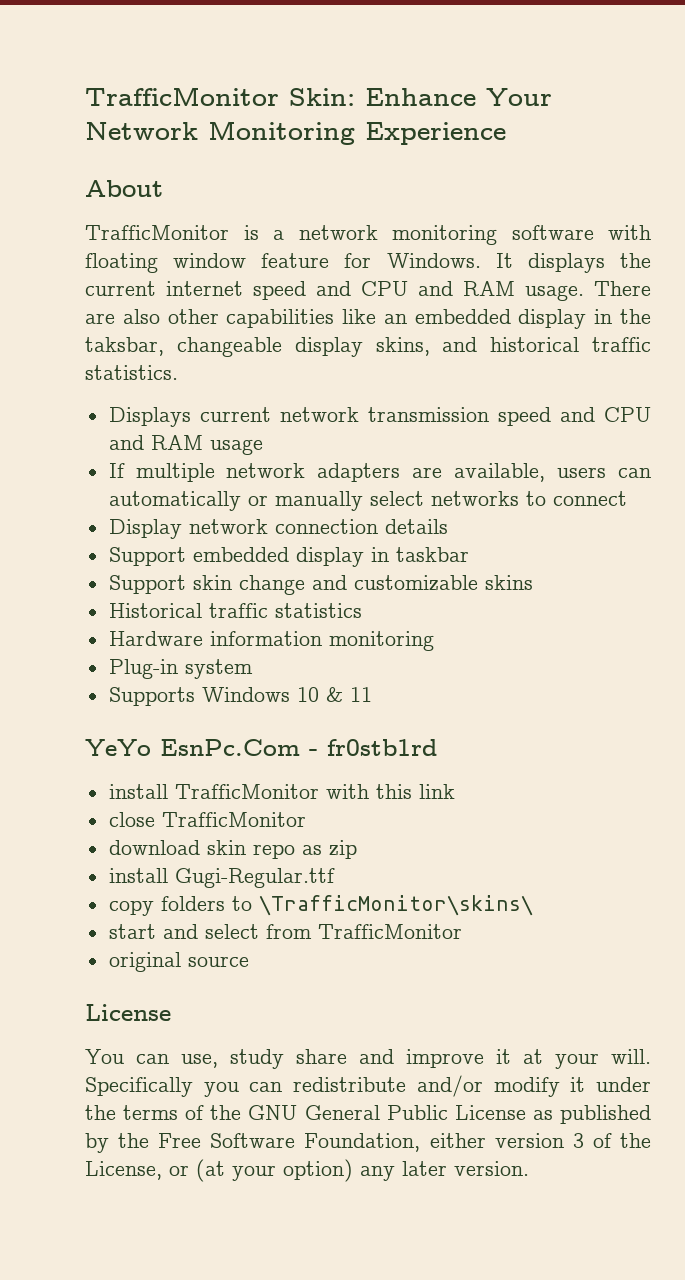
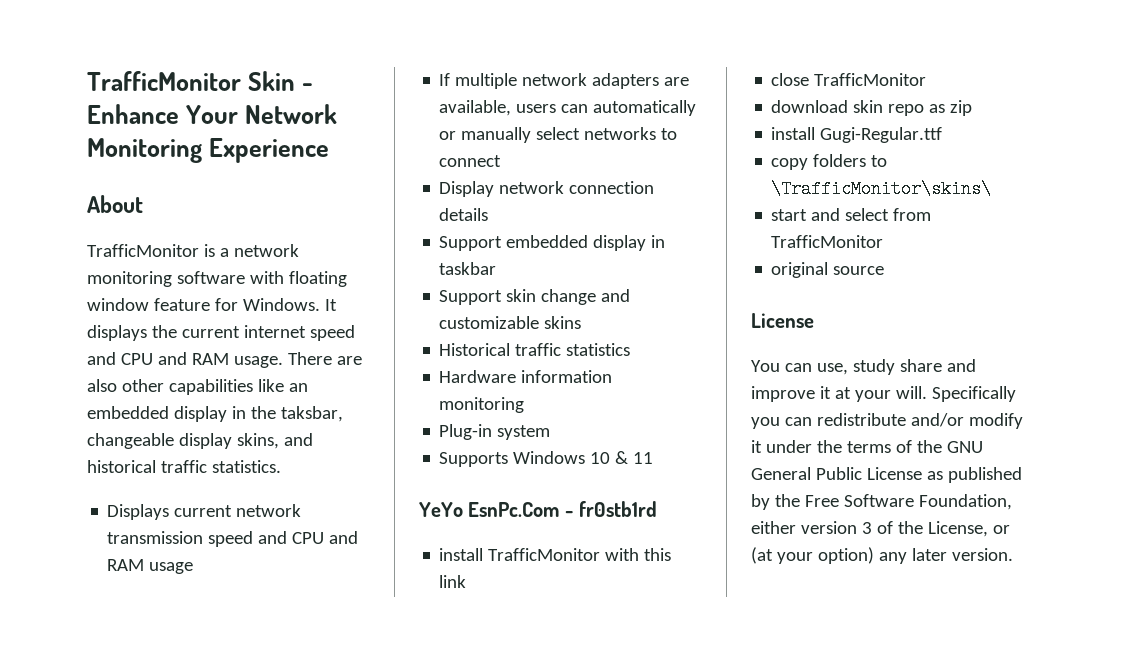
[85,87,355,106] TrafficMonitor Skin: -> [87,71,314,91] TrafficMonitor Skin -

